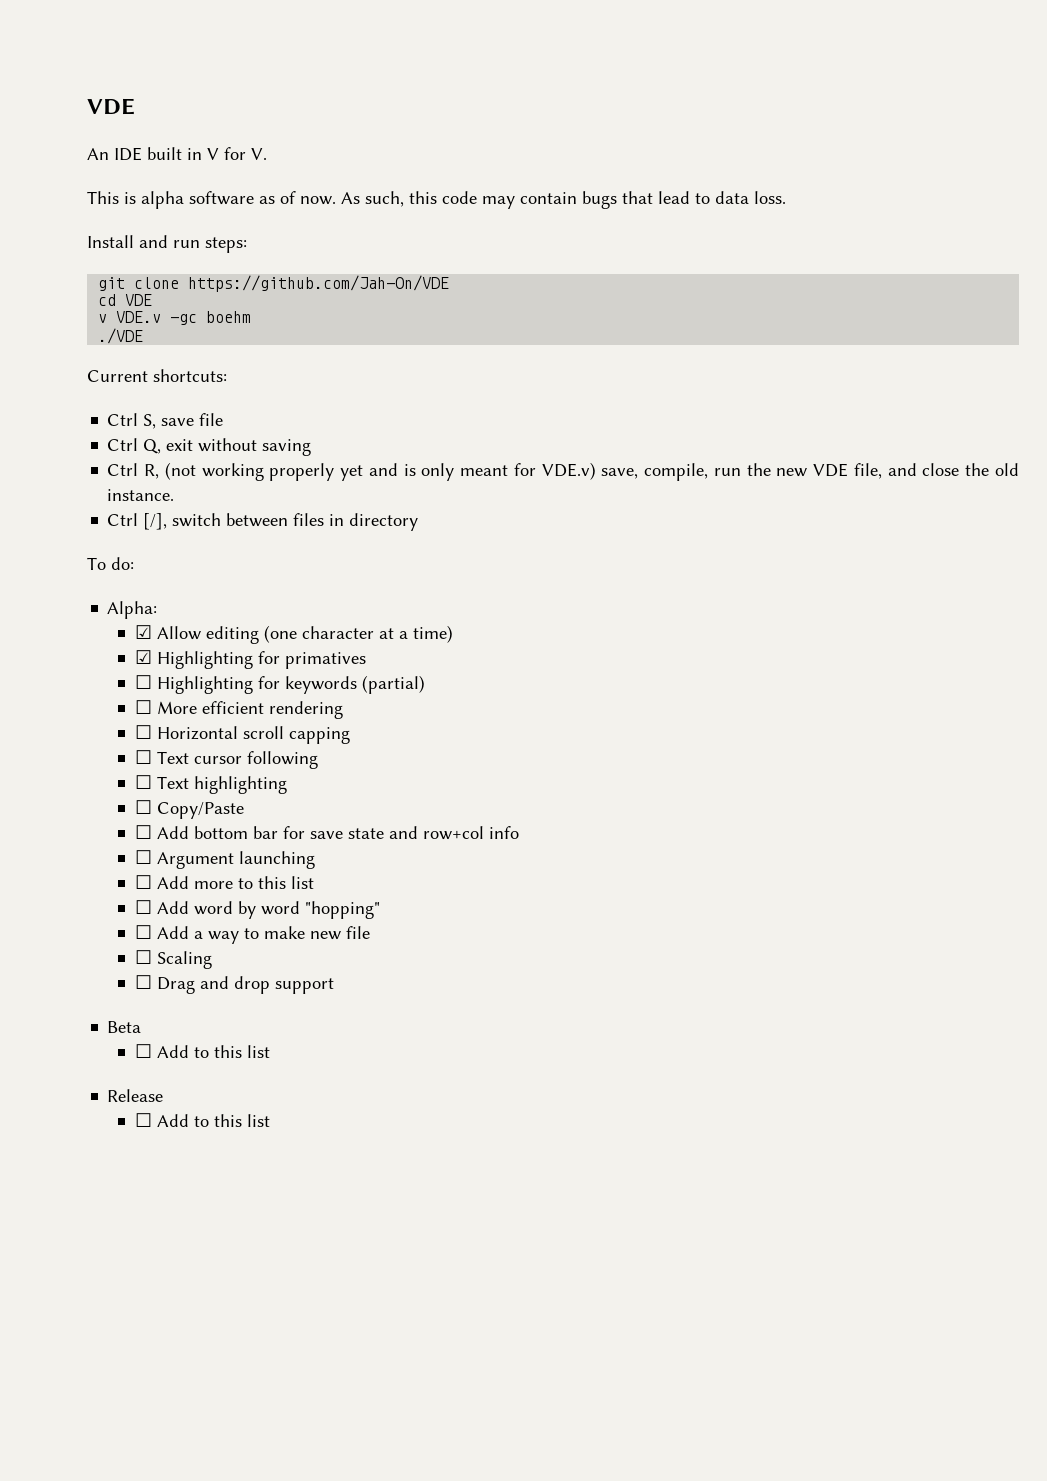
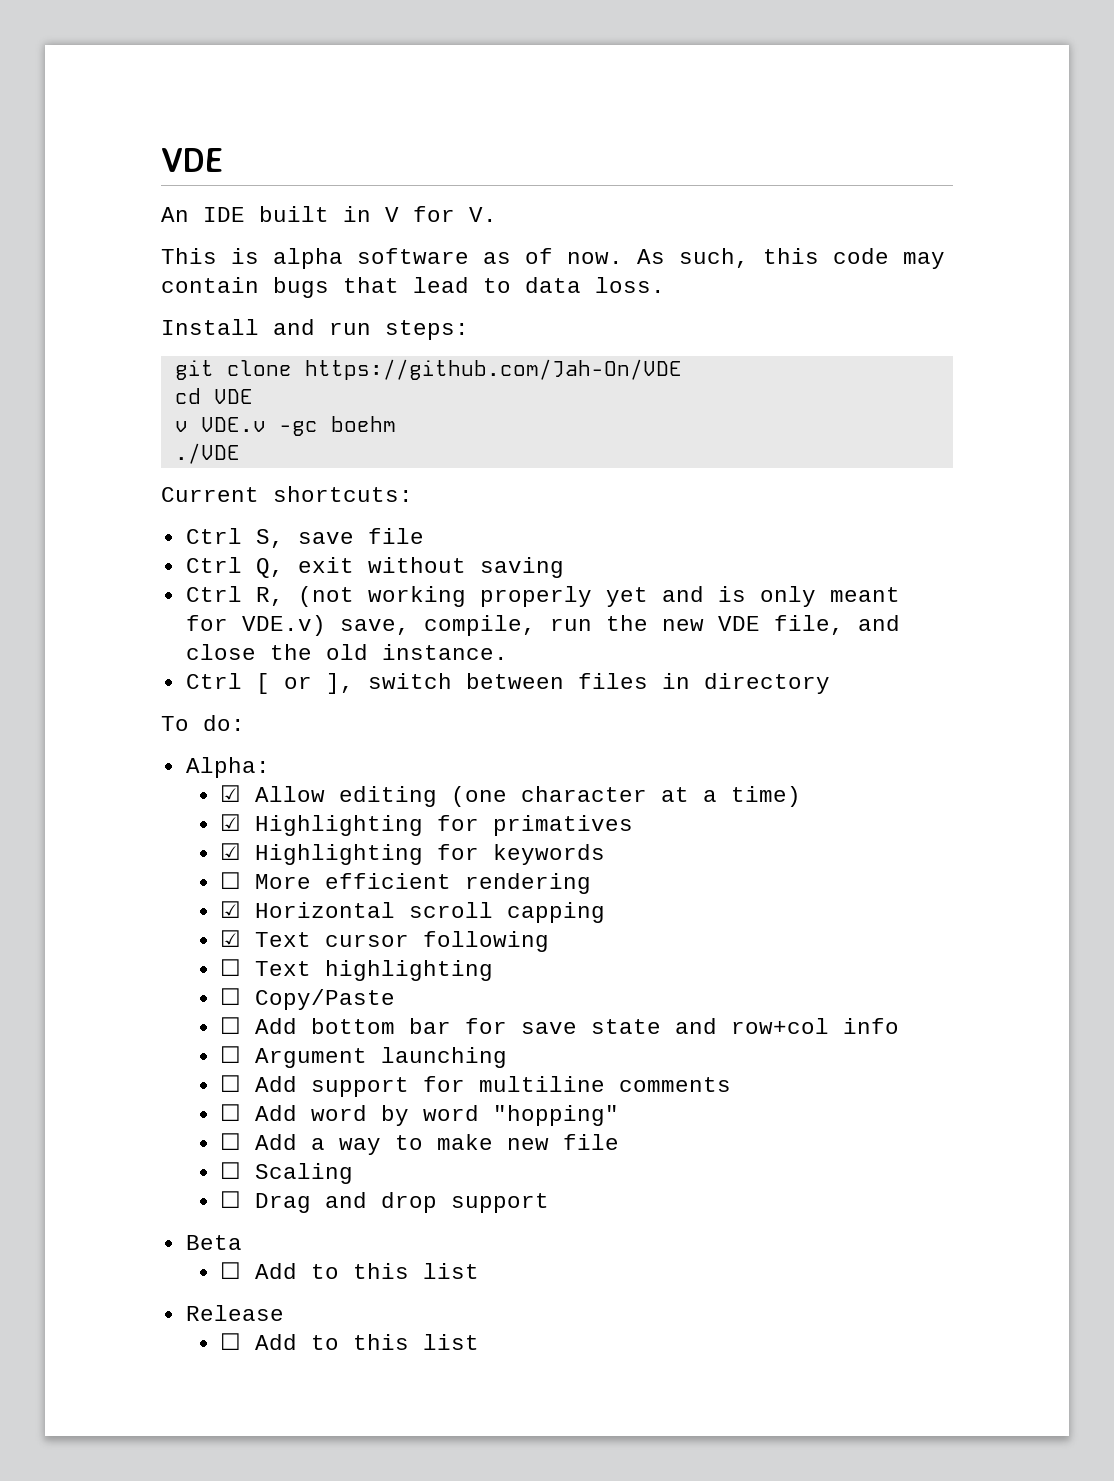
[143,513,168,530] [/], -> [255,673,354,694] [ or ],
[134,675,152,689] ☐ -> [220,843,242,860] ☑
[361,675,425,694] (partial) -> (606, 854) none
[134,725,152,739] ☐ -> [220,901,242,918] ☑
[134,750,152,764] ☐ -> [220,930,242,947] ☑
[193,876,314,889] more to this list -> [311,1076,732,1097] support for multiline comments

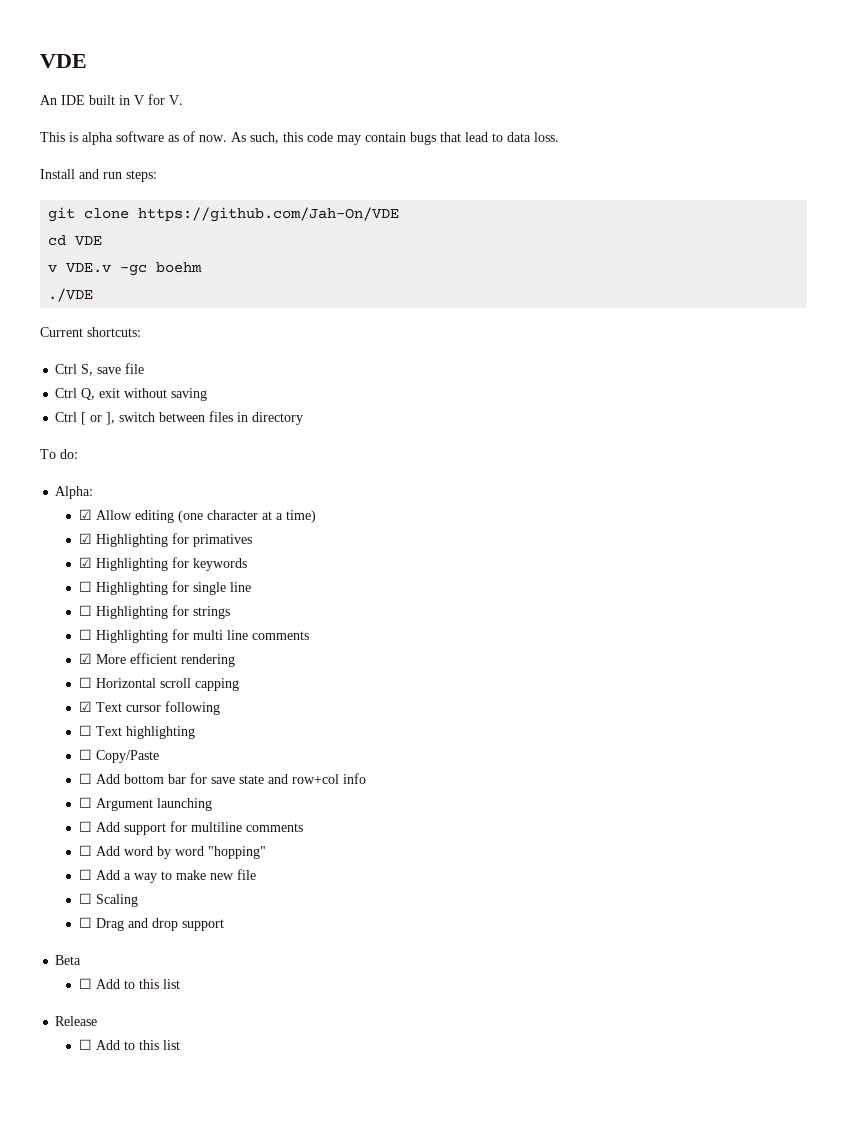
[185,586,900,607] [185,615,900,636] [185,644,508,660] // Ctrl R, (not working properly yet and is only meant for VDE.v) save, compile, run the new VDE file, and close the old instance. -> (208, 394) none
(242, 880) none -> [95,581,251,595] [78,605,230,619] [78,629,309,643] [78,653,92,664] Highlighting for single line // ☐ Highlighting for strings // ☐ Highlighting for multi line comments // ☑
[220,901,242,918] ☑ -> [78,677,92,688] ☐

